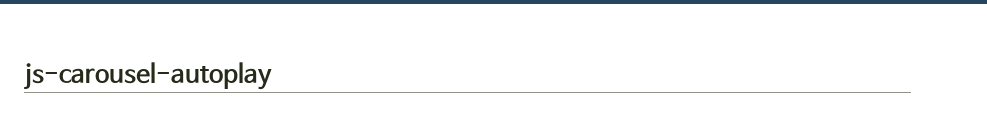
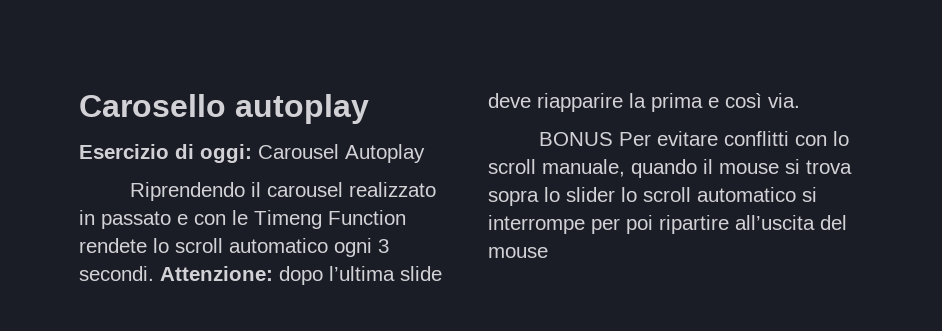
[24,62,272,90] js-carousel-autoplay -> [79,94,369,124] [79,144,425,163] [129,182,436,201] [79,210,406,229] [79,238,389,257] [79,266,442,285] [488,93,800,112] [538,131,849,146] [488,159,852,178] [488,187,817,206] [488,215,847,234] [488,247,548,258] Carosello autoplay // Esercizio di oggi: Carousel Autoplay // Riprendendo il carousel realizzato in passato e con le Timeng Function rendete lo scroll automatico ogni 3 secondi. Attenzione: dopo l’ultima slide deve riapparire la prima e così via. // BONUS Per evitare conflitti con lo scroll manuale, quando il mouse si trova sopra lo slider lo scroll automatico si interrompe per poi ripartire all’uscita del mouse

